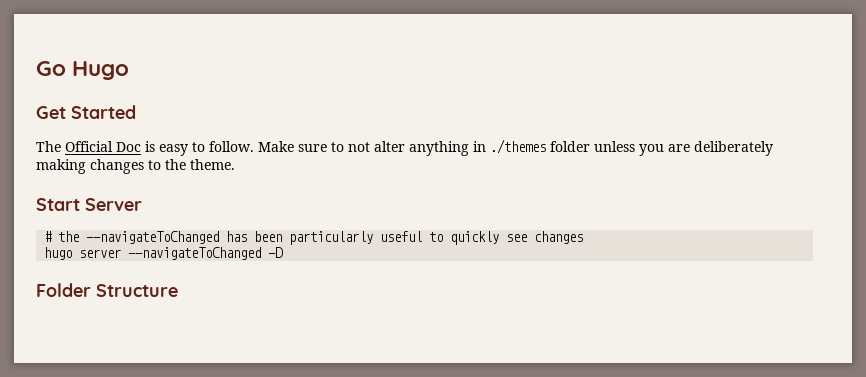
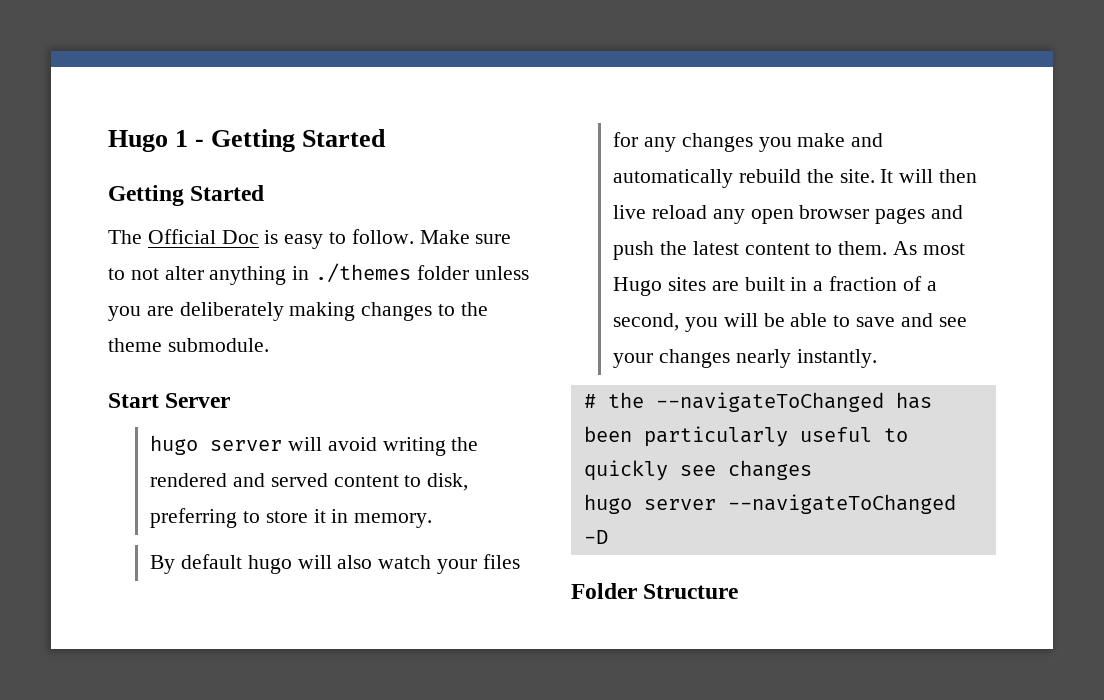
[36,61,130,80] [36,106,66,119] Go Hugo // Get -> [108,129,387,152] [108,185,184,206] Hugo 1 - Getting Started // Getting
[190,159,235,170] theme. -> [108,338,269,352] theme submodule.
(142, 204) none -> [150,435,479,456] [150,473,469,491] [150,508,433,528] [150,554,520,574] [613,132,884,152] [613,169,978,188] [613,205,964,224] [613,241,965,260] [613,276,937,296] [613,313,967,332] [613,349,877,368] // hugo server will avoid writing the rendered and served content to disk, preferring to store it in memory. // By default hugo will also watch your files for any changes you make and automatically rebuild the site. It will then live reload any open browser pages and push the latest content to them. As most Hugo sites are built in a fraction of a second, you will be able to save and see your changes nearly instantly.

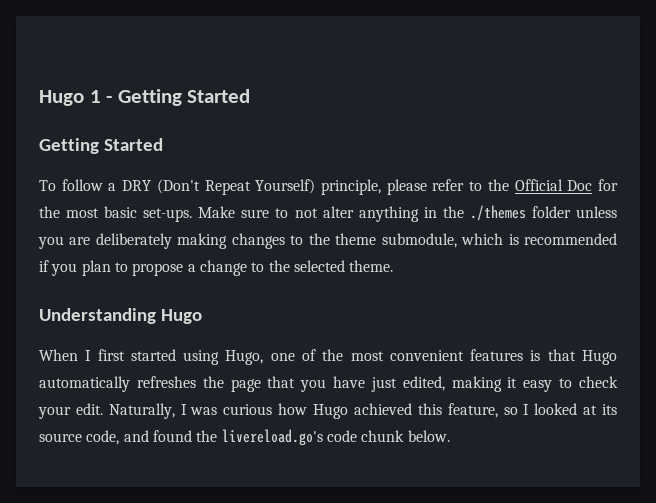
[108,229,414,249] The Official Doc is easy to follow. -> [39,179,618,195] [39,206,193,222] To follow a DRY (Don't Repeat Yourself) principle, please refer to the Official Doc for the most basic set-ups.
(310, 273) none -> [442,206,464,218] the
[167,338,269,352] [108,393,231,408] [150,435,479,456] [150,473,469,491] [150,508,433,528] [150,554,520,574] [613,132,884,152] [613,169,978,188] [613,205,964,224] [613,241,965,260] [613,276,937,296] [613,313,967,332] [613,349,877,368] [583,392,932,412] [583,426,908,447] [583,460,812,481] [583,494,956,514] [583,530,608,544] [571,583,739,599] submodule. // Start Server // hugo server will avoid writing the rendered and served content to disk, preferring to store it in memory. // By default hugo will also watch your files for any changes you make and automatically rebuild the site. It will then live reload any open browser pages and push the latest content to them. As most Hugo sites are built in a fraction of a second, you will be able to save and see your changes nearly instantly. // # the --navigateToChanged has been particularly useful to quickly see changes // hugo server --navigateToChanged -D // Folder Structure -> [381,233,617,248] [39,260,394,276] [39,308,202,324] [39,349,617,365] [39,376,618,392] [38,403,618,419] [39,429,450,446] submodule, which is recommended if you plan to propose a change to the selected theme. // Understanding Hugo // When I first started using Hugo, one of the most convenient features is that Hugo automatically refreshes the page that you have just edited, making it easy to check your edit. Naturally, I was curious how Hugo achieved this feature, so I looked at its source code, and found the livereload.go's code chunk below.

